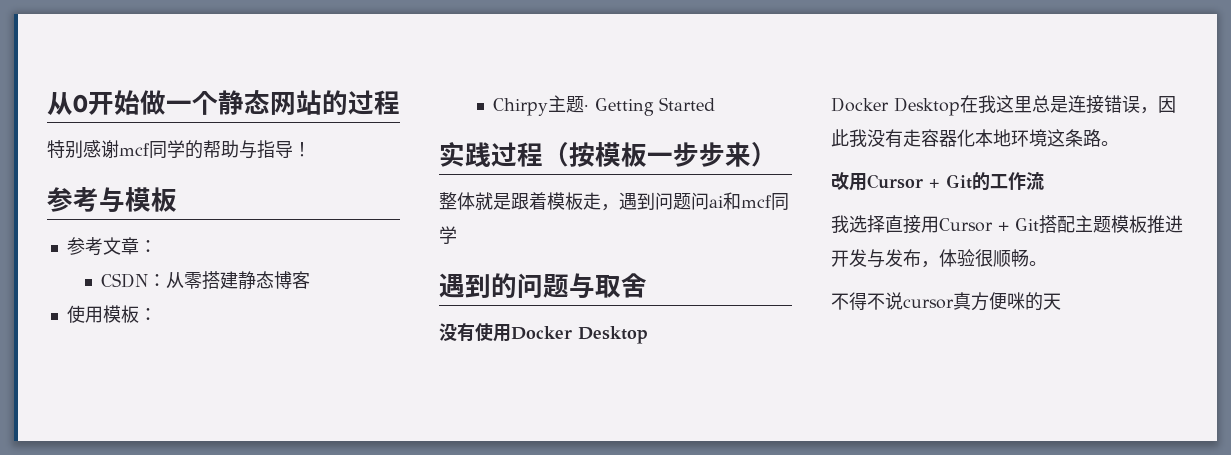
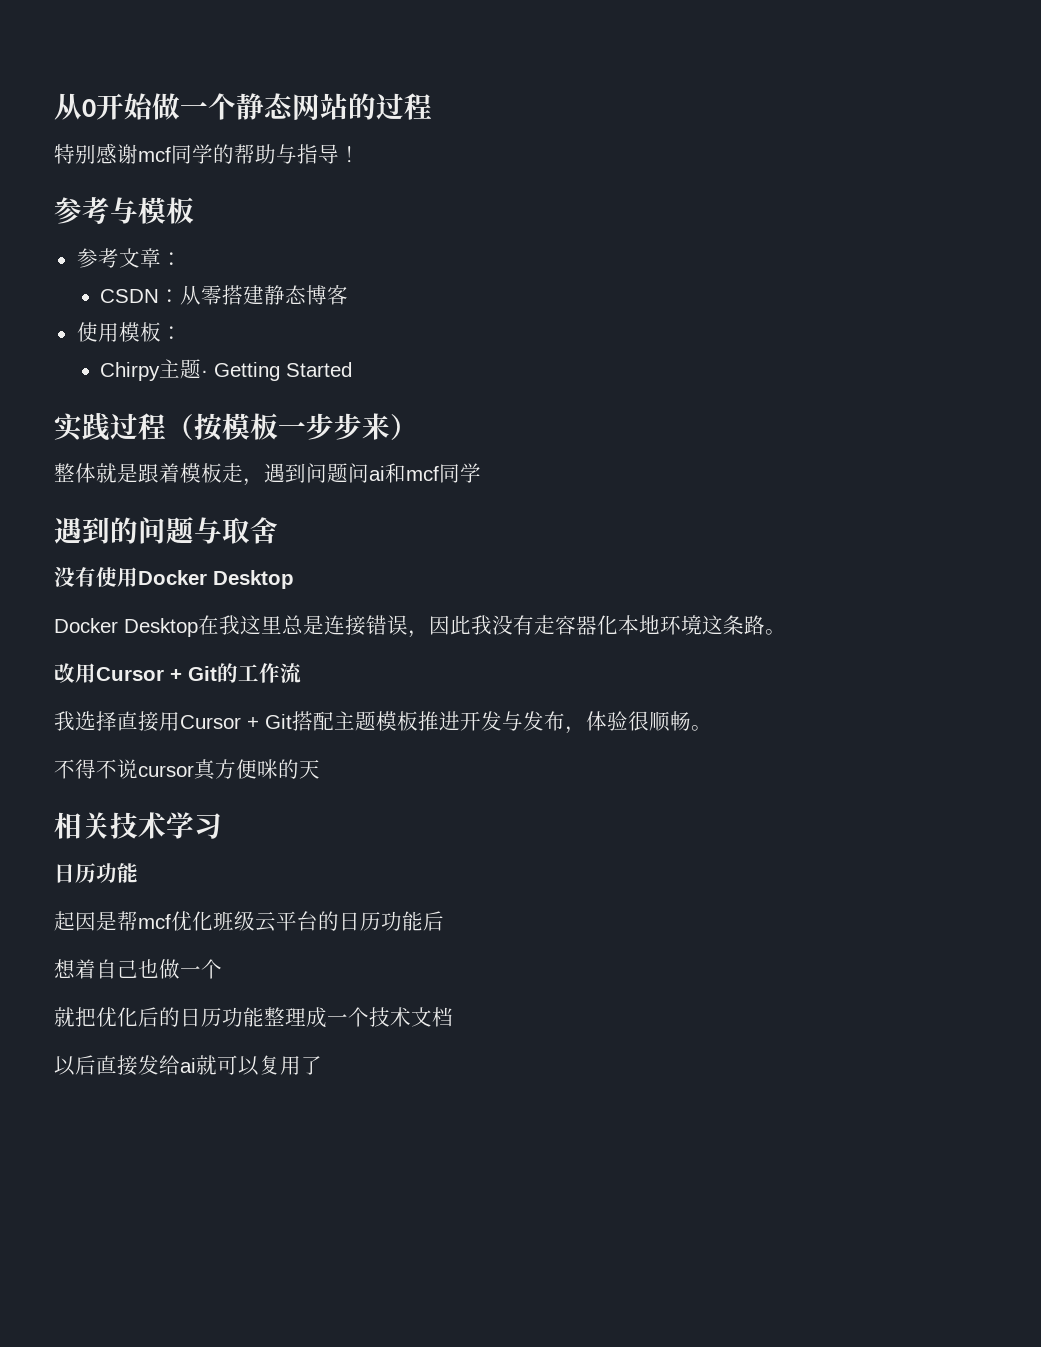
(1061, 301) none -> [54,812,222,839] [54,863,138,883] [54,911,444,932] [54,959,222,979] [54,1007,453,1028] [54,1055,322,1076] // 相关技术学习 // 日历功能 // 起因是帮mcf优化班级云平台的日历功能后 // 想着自己也做一个 // 就把优化后的日历功能整理成一个技术文档 // 以后直接发给ai就可以复用了

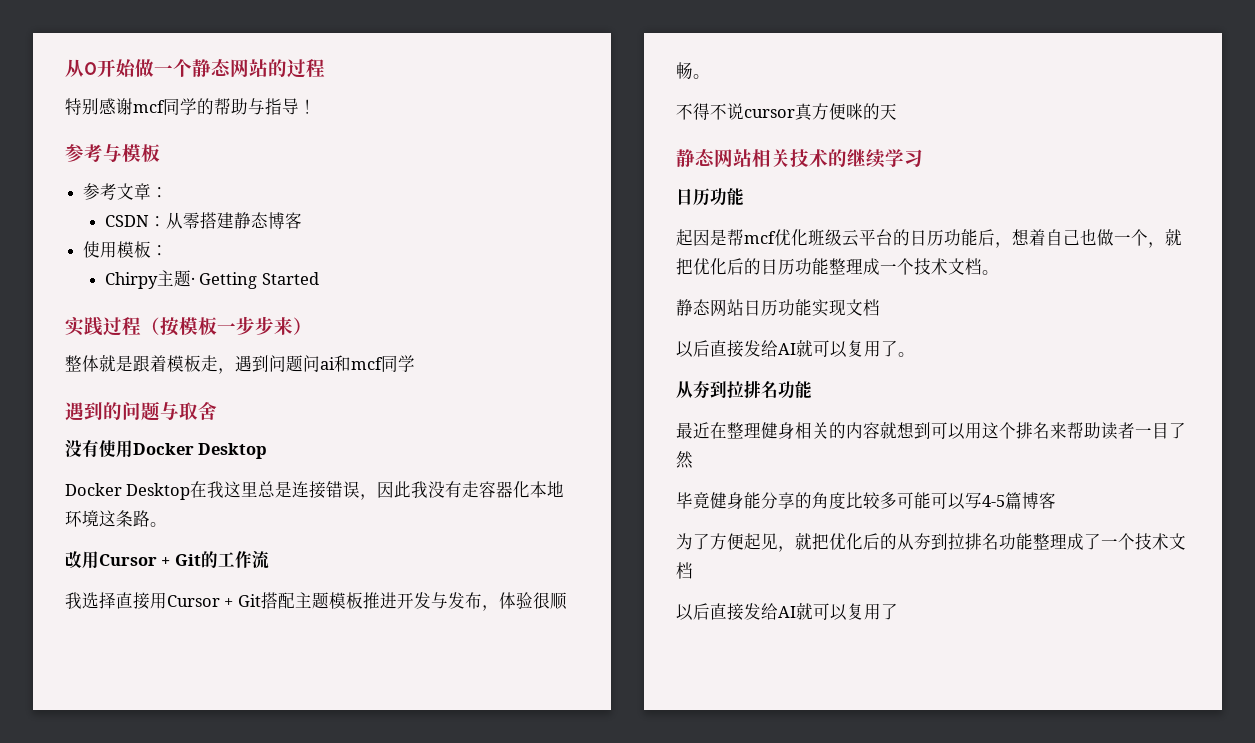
(320, 769) none -> [676,149,752,167] 静态网站
(166, 825) none -> [828,149,886,168] 的继续
(444, 921) // -> [995,242,1012,248] ，
(222, 969) // -> [1148,242,1165,248] ，
[54,1055,322,1076] // 以后直接发给ai就可以复用了 -> [982,270,999,275] [676,299,880,317] [676,340,915,358] [676,380,812,399] [676,422,1186,440] [676,451,693,469] [676,492,1056,510] [676,533,1186,552] [676,562,693,579] [676,603,898,621] 。 // 静态网站日历功能实现文档 // 以后直接发给AI就可以复用了。 // 从夯到拉排名功能 // 最近在整理健身相关的内容就想到可以用这个排名来帮助读者一目了然 // 毕竟健身能分享的角度比较多可能可以写4-5篇博客 // 为了方便起见，就把优化后的从夯到拉排名功能整理成了一个技术文档 // 以后直接发给AI就可以复用了

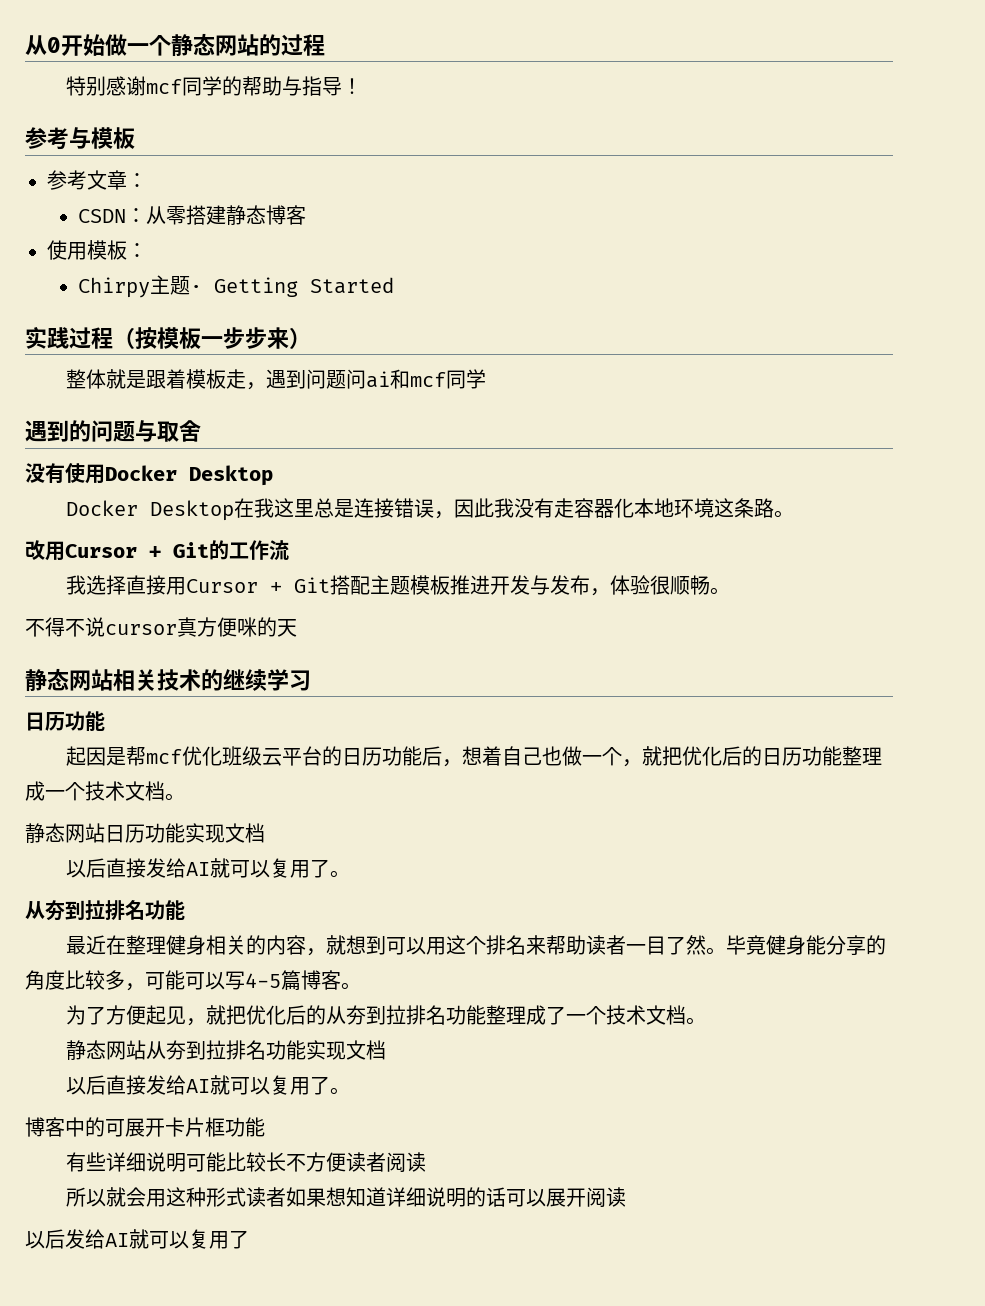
(880, 430) none -> [305,948,326,956] ，
(693, 460) // -> [705,947,726,955] 。
(897, 500) none -> [125,983,145,991] ，
(1056, 500) none -> [341,982,361,990] 。
[676,603,898,621] // 以后直接发给AI就可以复用了 -> [685,1017,706,1025] [65,1040,386,1060] [65,1075,350,1095] [25,1117,265,1137] [65,1152,426,1172] [65,1187,626,1207] [25,1229,249,1249] 。 // 静态网站从夯到拉排名功能实现文档 // 以后直接发给AI就可以复用了。 // 博客中的可展开卡片框功能 // 有些详细说明可能比较长不方便读者阅读 // 所以就会用这种形式读者如果想知道详细说明的话可以展开阅读 // 以后发给AI就可以复用了

